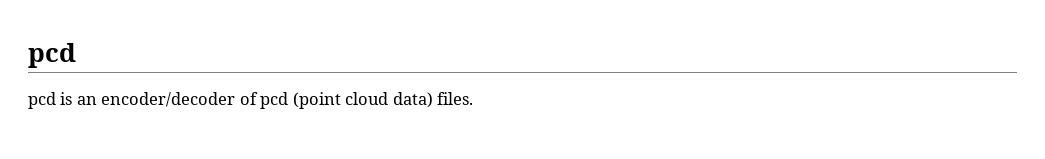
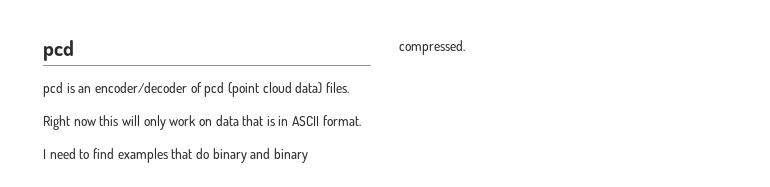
(474, 98) none -> [43,115,361,130] [43,148,308,163] [399,40,465,55] // Right now this will only work on data that is in ASCII format. // I need to find examples that do binary and binary compressed.

